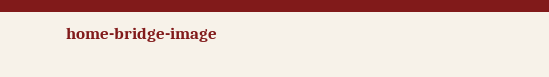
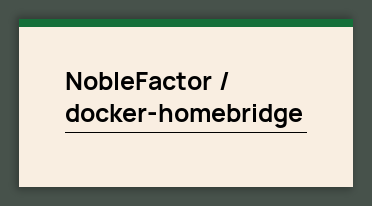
[66,27,217,42] home-bridge-image -> [65,72,230,90] [65,104,303,128] NobleFactor / docker-homebridge

